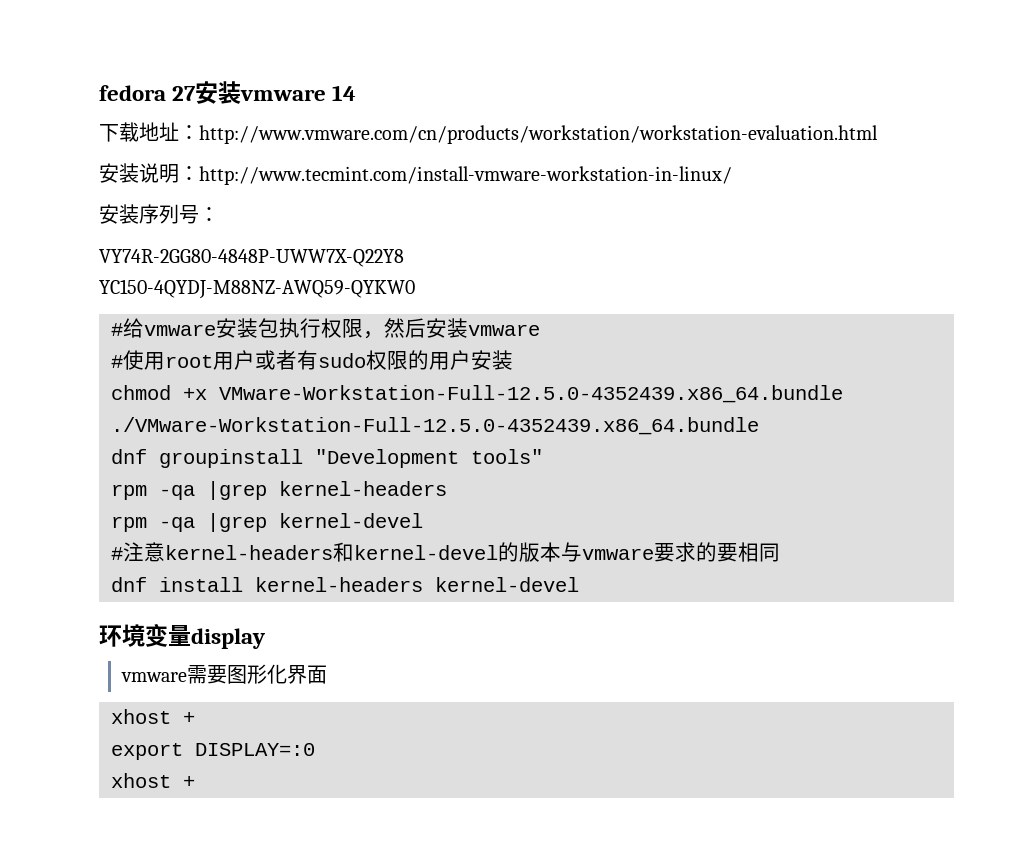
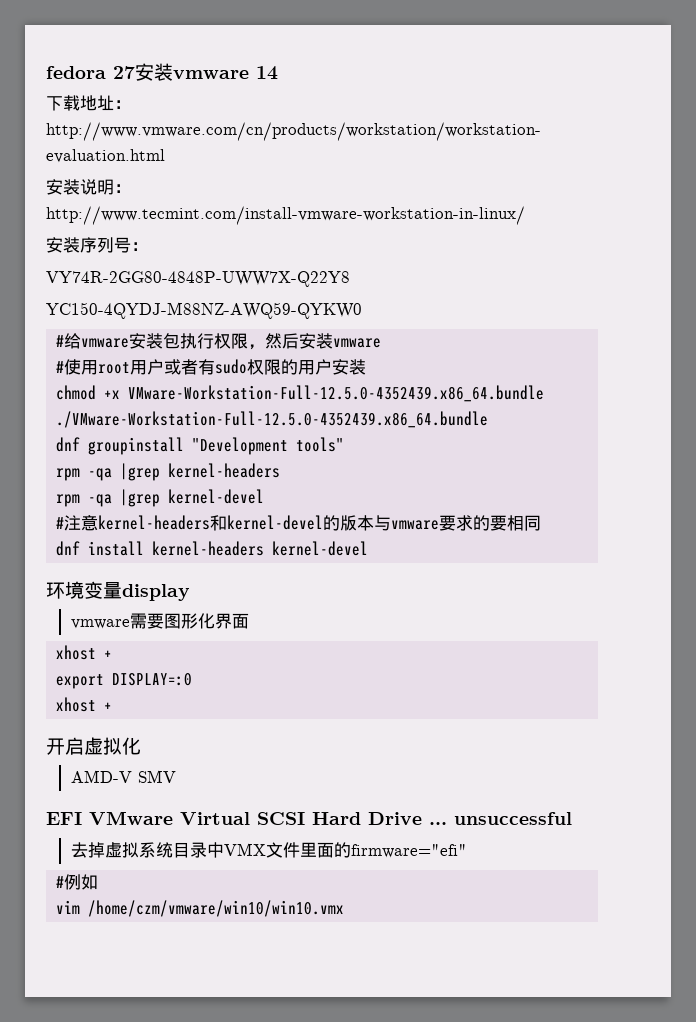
(195, 782) none -> [46,737,141,755] [70,770,176,783] [46,811,572,825] [70,842,467,858] [56,874,99,890] [56,900,345,917] // 开启虚拟化 // AMD-V SMV // EFI VMware Virtual SCSI Hard Drive ... unsuccessful // 去掉虚拟系统目录中VMX文件里面的firmware="efi" // #例如 // vim /home/czm/vmware/win10/win10.vmx

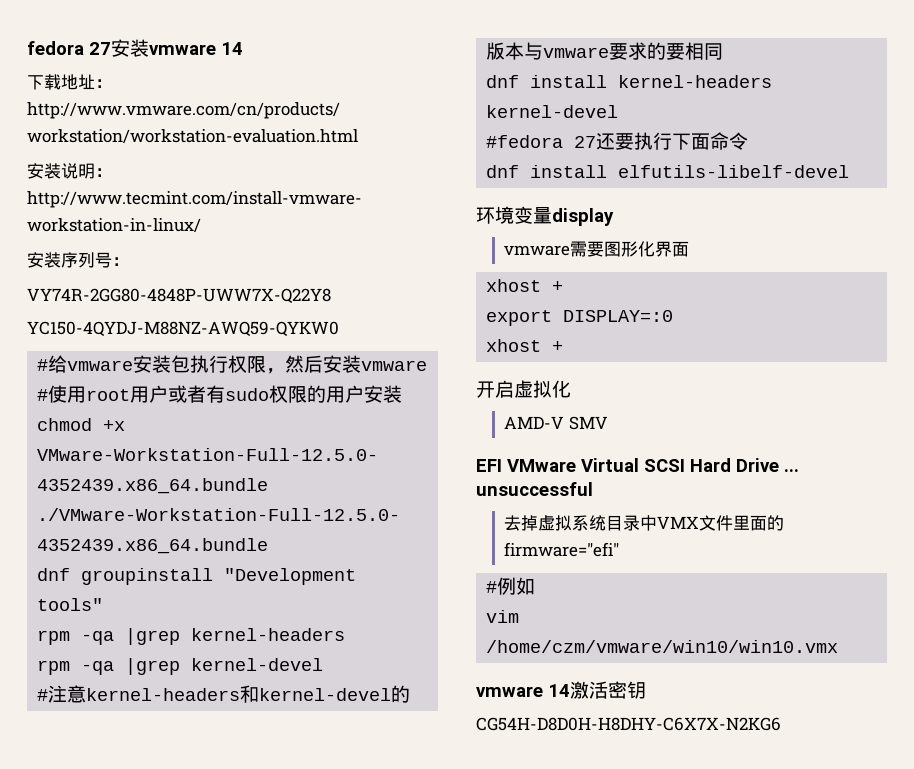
(369, 548) none -> [486,132,749,150] [486,165,850,178] // #fedora 27还要执行下面命令 // dnf install elfutils-libelf-devel
(345, 908) none -> [476,681,646,699] [476,717,781,731] // vmware 14激活密钥 // CG54H-D8D0H-H8DHY-C6X7X-N2KG6

